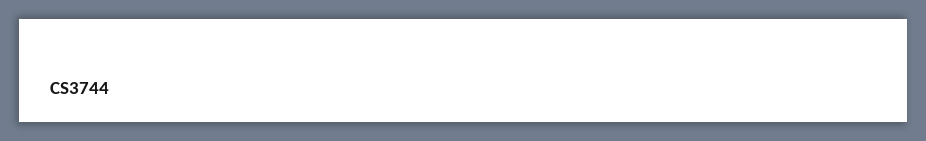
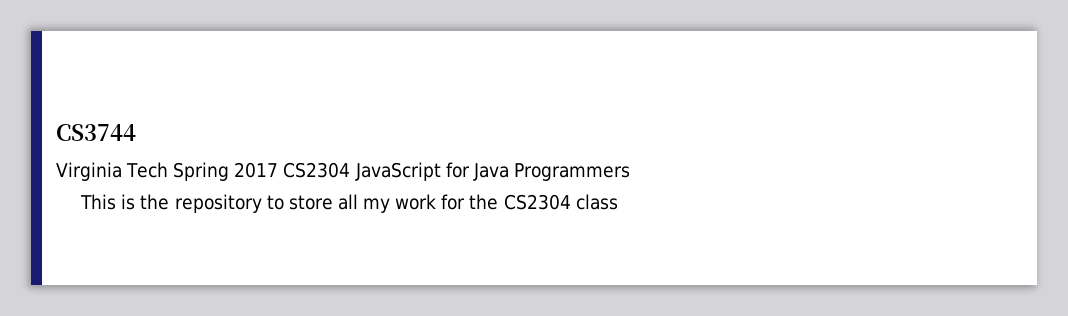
(109, 88) none -> [56,162,631,181] [80,194,618,213] // Virginia Tech Spring 2017 CS2304 JavaScript for Java Programmers // This is the repository to store all my work for the CS2304 class

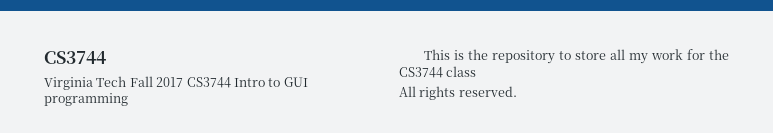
[173,162,631,181] Spring 2017 CS2304 JavaScript for Java Programmers -> [129,76,308,88] [44,93,128,106] Fall 2017 CS3744 Intro to GUI programming
[503,194,571,210] CS2304 -> [399,67,443,78] CS3744
(618, 202) none -> [399,86,517,100] // All rights reserved.

